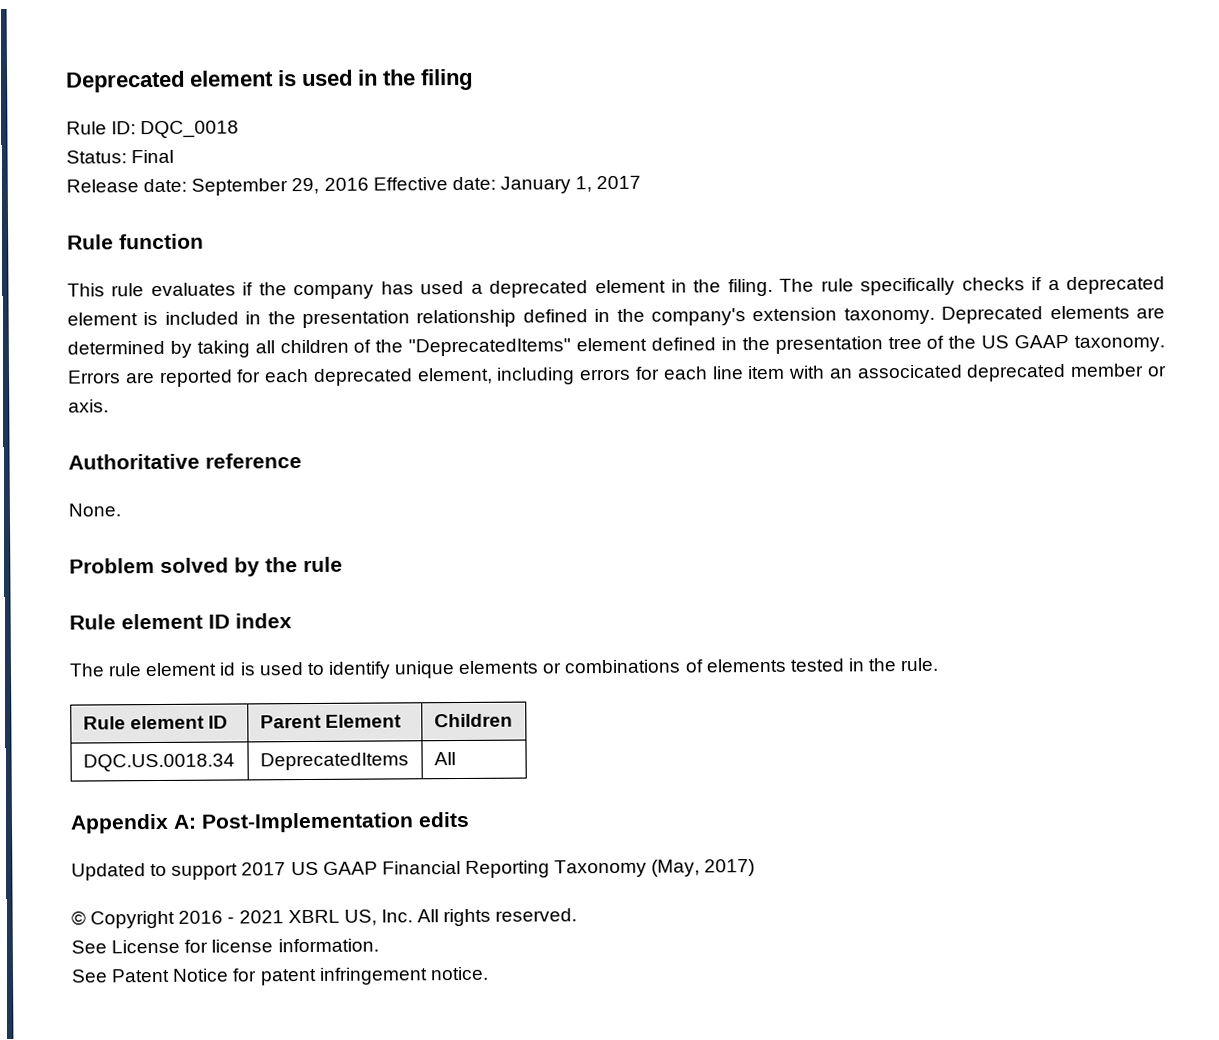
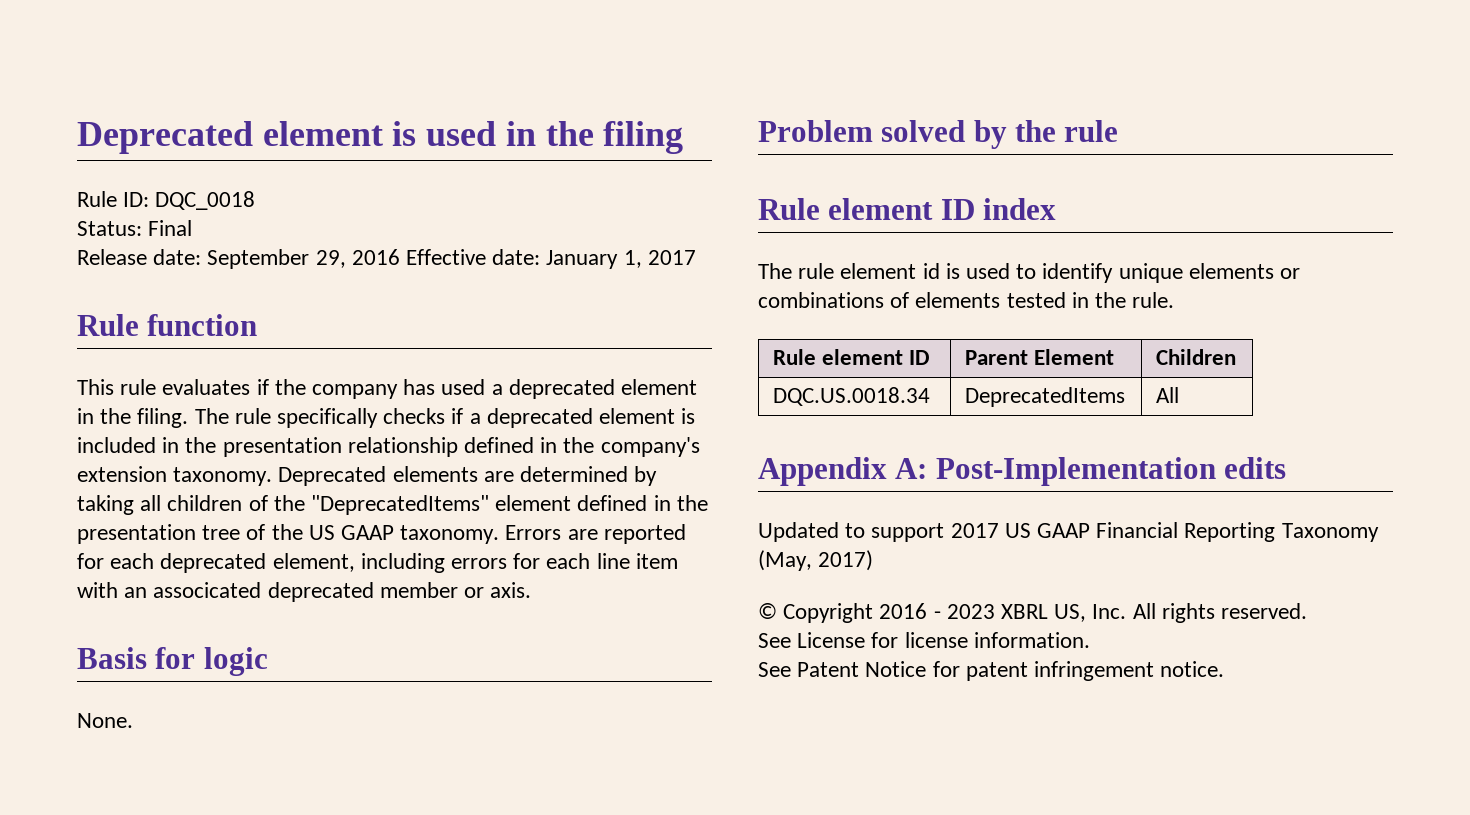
[68,453,302,470] Authoritative reference -> [77,647,268,676] Basis for logic
[238,910,284,924] 2021 -> [946,604,995,619] 2023

